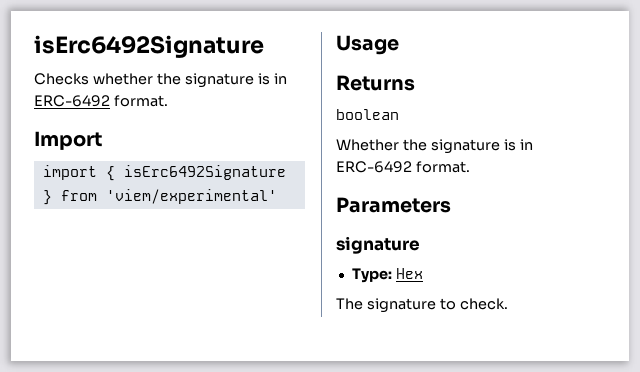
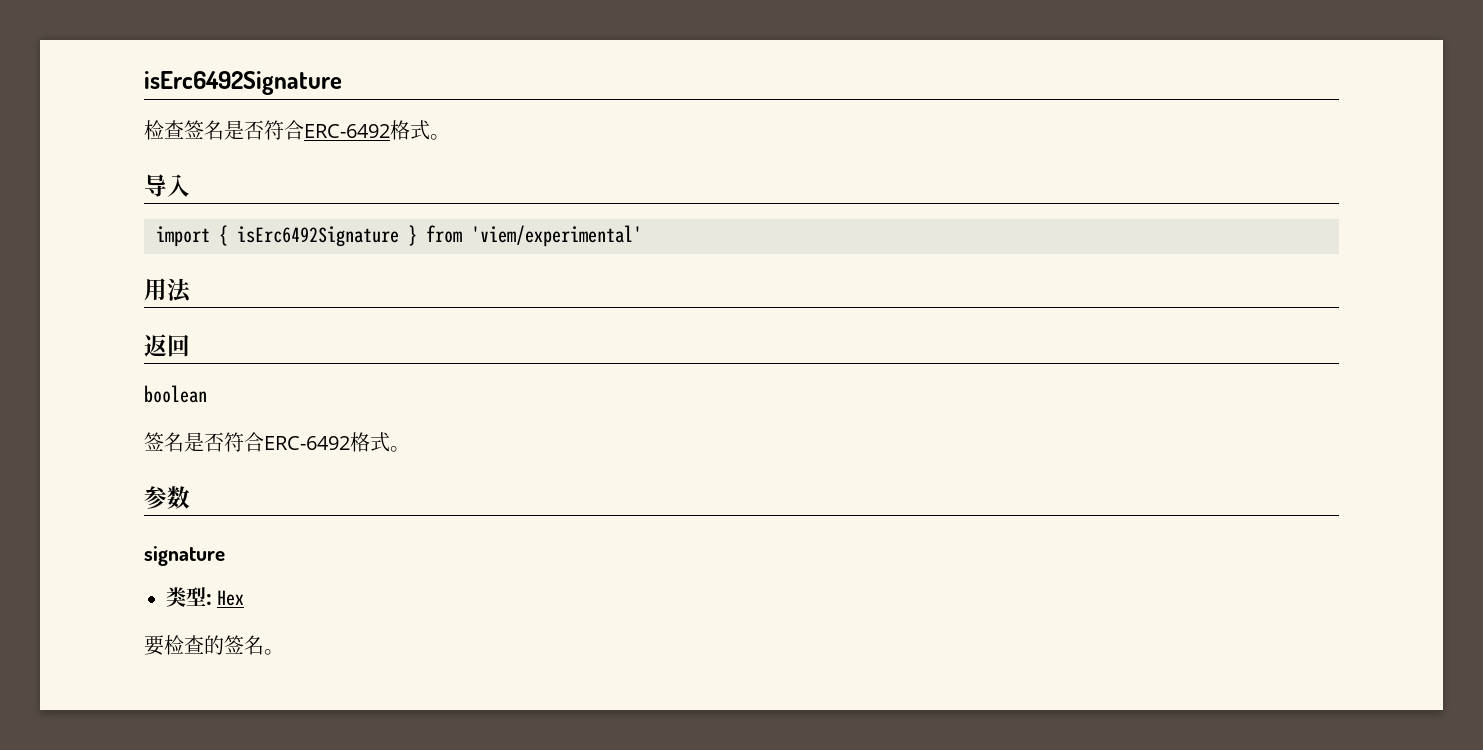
[34,73,287,88] [34,95,168,107] [34,131,102,150] Checks whether the signature is in ERC-6492 format. // Import -> [144,120,450,140] [144,174,190,197] 检查签名是否符合ERC-6492格式。 // 导入
[336,35,399,55] [336,75,415,91] Usage // Returns -> [144,278,192,303] [144,334,190,357] 用法 // 返回
[336,139,533,154] [336,161,470,173] [336,197,451,213] Whether the signature is in ERC-6492 format. // Parameters -> [144,432,410,452] [144,486,190,509] 签名是否符合ERC-6492格式。 // 参数
[351,268,392,283] Type: -> [166,587,212,607] 类型:
[336,298,508,313] The signature to check. -> [144,635,284,656] 要检查的签名。

